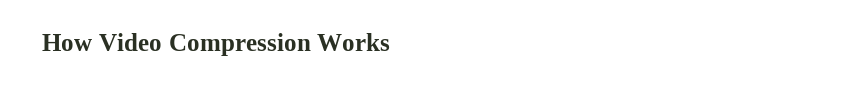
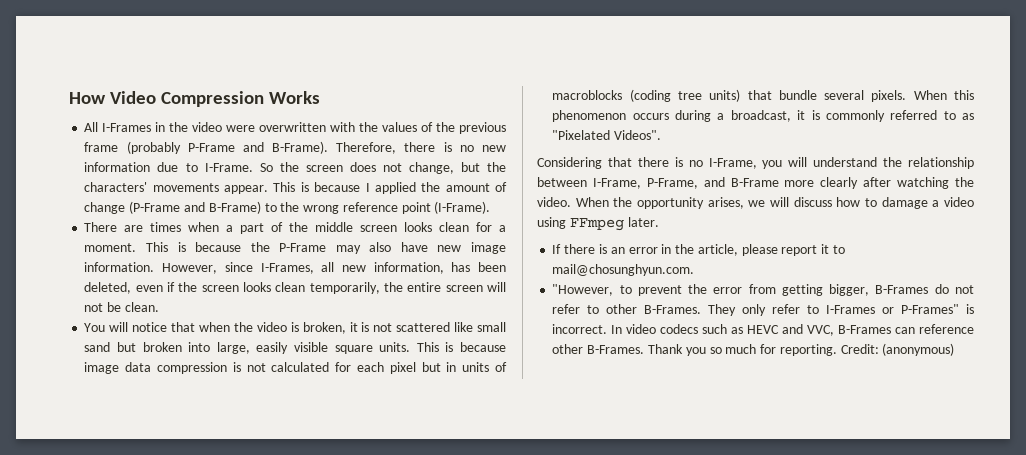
(391, 42) none -> [84,122,506,134] [84,141,507,154] [84,162,507,174] [84,182,508,194] [84,201,491,214] [84,222,506,234] [84,242,507,254] [84,262,506,274] [84,282,506,294] [84,302,159,312] [84,322,506,334] [84,342,507,354] [84,362,508,374] [552,89,974,102] [552,110,975,122] [552,130,662,140] [537,157,974,169] [537,177,975,189] [537,197,974,209] [537,217,659,231] [552,244,845,256] [552,264,695,276] [552,284,974,296] [552,304,974,316] [552,324,974,336] [552,343,955,356] // All I-Frames in the video were overwritten with the values of the previous frame (probably P-Frame and B-Frame). Therefore, there is no new information due to I-Frame. So the screen does not change, but the characters' movements appear. This is because I applied the amount of change (P-Frame and B-Frame) to the wrong reference point (I-Frame). // There are times when a part of the middle screen looks clean for a moment. This is because the P-Frame may also have new image information. However, since I-Frames, all new information, has been deleted, even if the screen looks clean temporarily, the entire screen will not be clean. // You will notice that when the video is broken, it is not scattered like small sand but broken into large, easily visible square units. This is because image data compression is not calculated for each pixel but in units of macroblocks (coding tree units) that bundle several pixels. When this phenomenon occurs during a broadcast, it is commonly referred to as "Pixelated Videos". // Considering that there is no I-Frame, you will understand the relationship between I-Frame, P-Frame, and B-Frame more clearly after watching the video. When the opportunity arises, we will discuss how to damage a video using FFmpeg later. // If there is an error in the article, please report it to mail@chosunghyun.com. // "However, to prevent the error from getting bigger, B-Frames do not refer to other B-Frames. They only refer to I-Frames or P-Frames" is incorrect. In video codecs such as HEVC and VVC, B-Frames can reference other B-Frames. Thank you so much for reporting. Credit: (anonymous)

